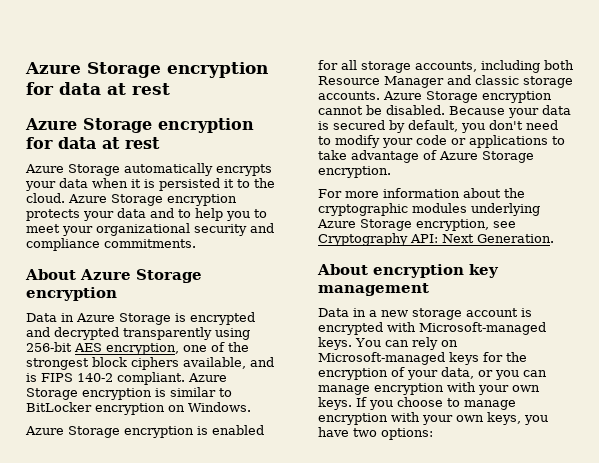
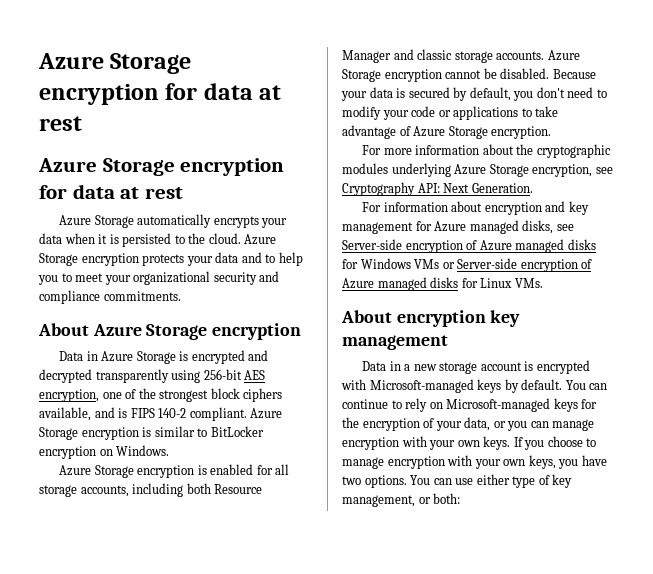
[224,179,234,188] it -> (172, 240) none
(554, 238) none -> [362,201,589,215] [342,220,574,234] [342,239,596,253] [342,258,593,272] [342,277,543,291] // For information about encryption and key management for Azure managed disks, see Server-side encryption of Azure managed disks for Windows VMs or Server-side encryption of Azure managed disks for Linux VMs.
[318,337,409,350] keys. You can -> [477,379,608,393] [342,399,402,409] keys by default. You can continue to
[381,428,433,440] options: -> [364,474,573,488] [342,493,461,507] options. You can use either type of key management, or both:

